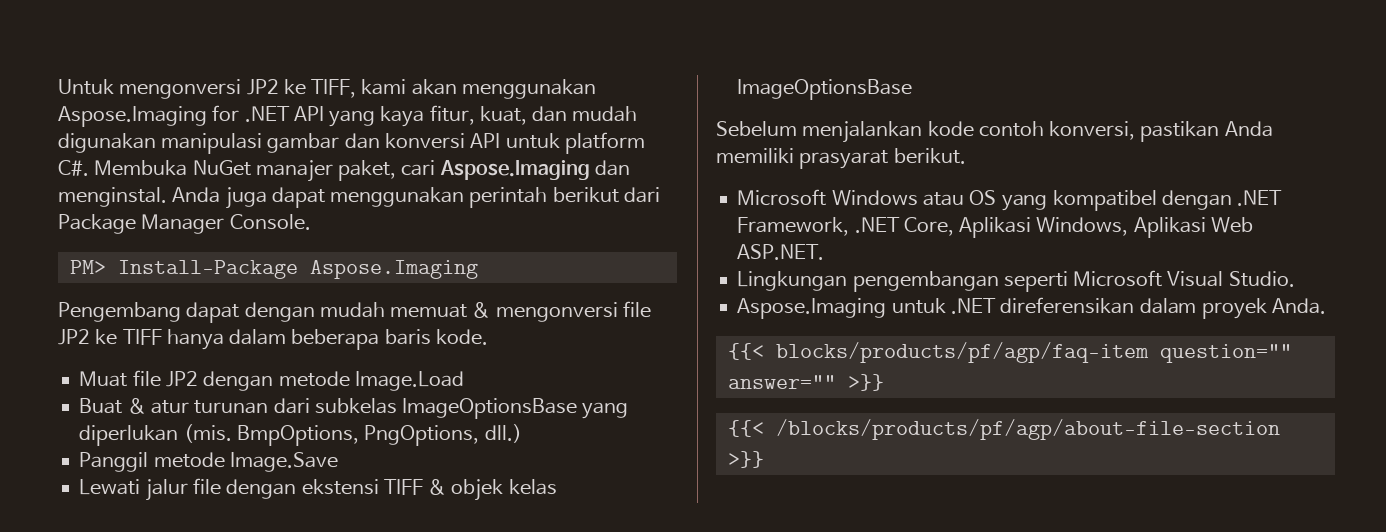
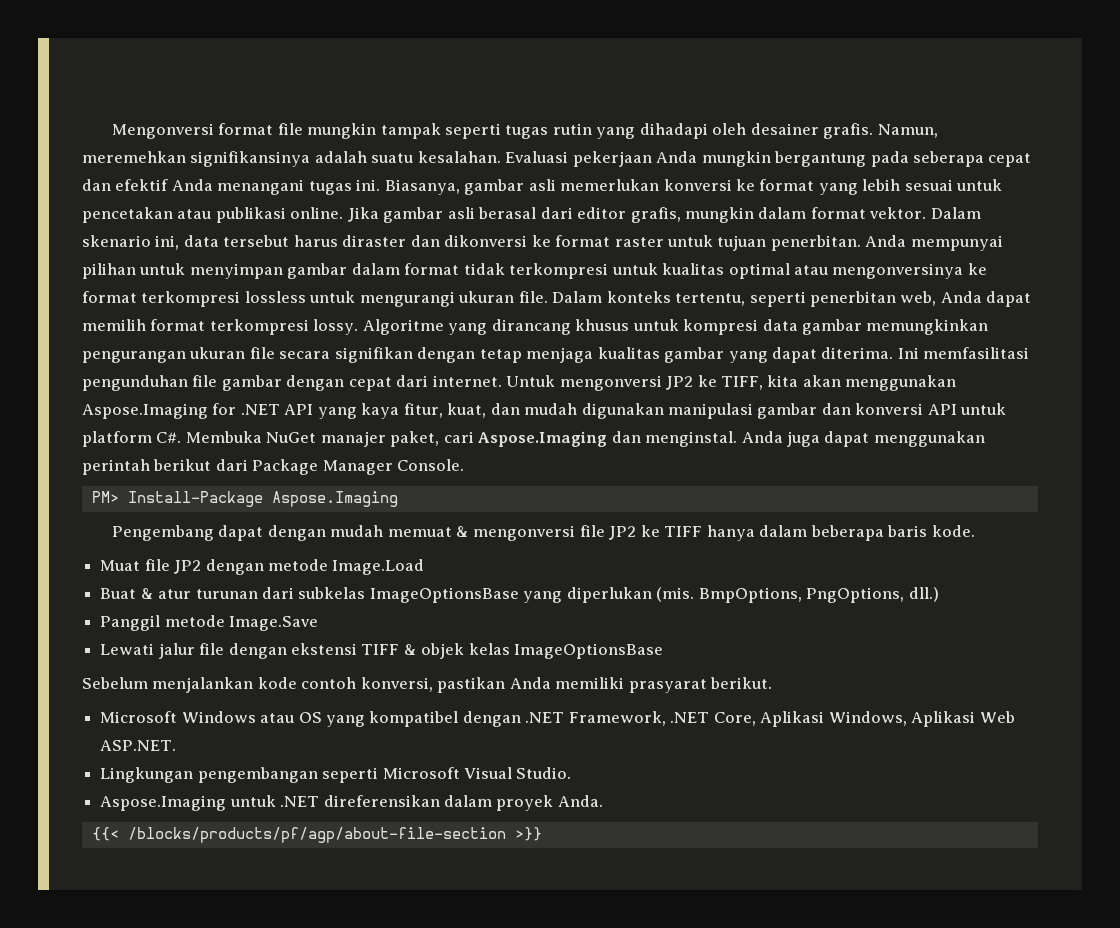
(58, 87) none -> [111,123,938,139] [82,151,1032,167] [82,179,1003,195] [82,207,981,223] [82,235,1003,251] [82,263,987,279] [82,291,1032,307] [82,319,989,335] [82,347,1030,363] [82,375,502,391] Mengonversi format file mungkin tampak seperti tugas rutin yang dihadapi oleh desainer grafis. Namun, meremehkan signifikansinya adalah suatu kesalahan. Evaluasi pekerjaan Anda mungkin bergantung pada seberapa cepat dan efektif Anda menangani tugas ini. Biasanya, gambar asli memerlukan konversi ke format yang lebih sesuai untuk pencetakan atau publikasi online. Jika gambar asli berasal dari editor grafis, mungkin dalam format vektor. Dalam skenario ini, data tersebut harus diraster dan dikonversi ke format raster untuk tujuan penerbitan. Anda mempunyai pilihan untuk menyimpan gambar dalam format tidak terkompresi untuk kualitas optimal atau mengonversinya ke format terkompresi lossless untuk mengurangi ukuran file. Dalam konteks tertentu, seperti penerbitan web, Anda dapat memilih format terkompresi lossy. Algoritme yang dirancang khusus untuk kompresi data gambar memungkinkan pengurangan ukuran file secara signifikan dengan tetap menjaga kualitas gambar yang dapat diterima. Ini memfasilitasi pengunduhan file gambar dengan cepat dari internet.
[361,79,407,95] kami -> [767,375,799,387] kita
[727,342,1292,363] [727,374,884,391] // {{< blocks/products/pf/agp/faq-item question="" answer="" >}} -> (603, 801) none

